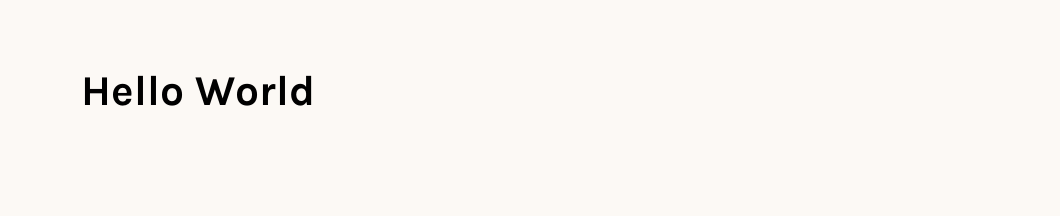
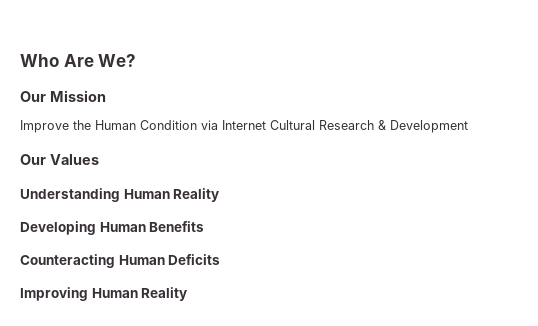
[81,75,316,106] Hello World -> [20,54,137,67] [20,90,106,102] [20,120,468,133] [20,154,99,165] [20,188,220,202] [20,221,205,235] [20,254,221,268] [20,287,188,301] Who Are We? // Our Mission // Improve the Human Condition via Internet Cultural Research & Development // Our Values // Understanding Human Reality // Developing Human Benefits // Counteracting Human Deficits // Improving Human Reality

